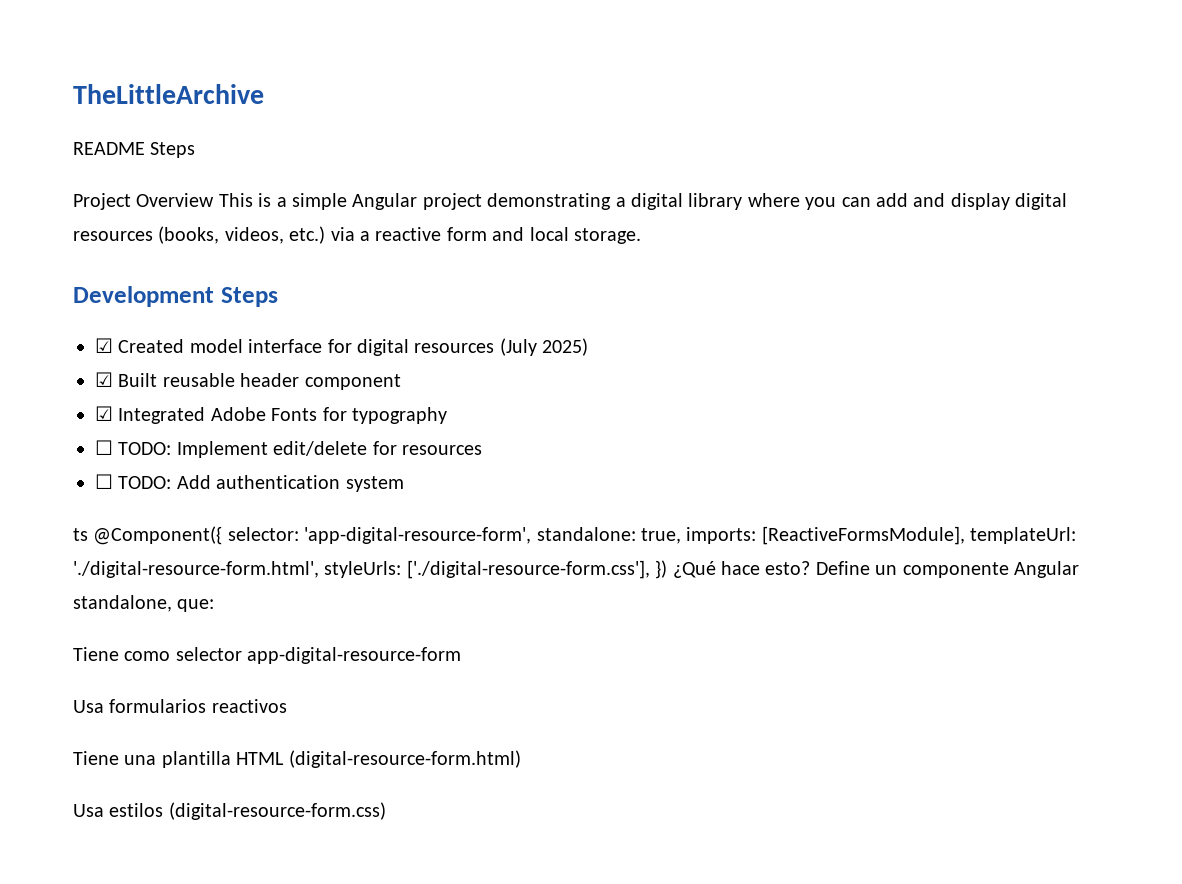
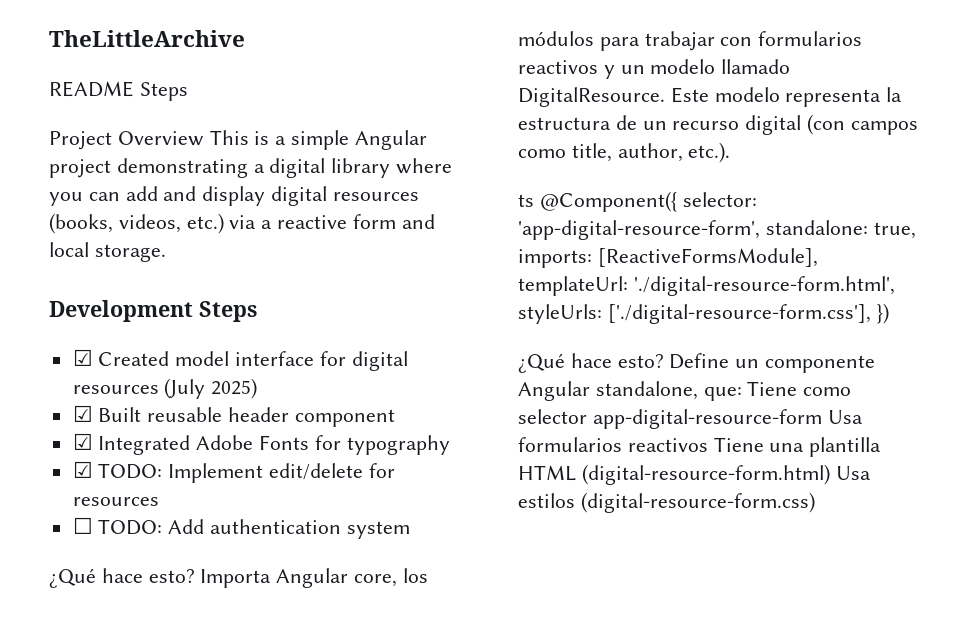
[95,440,113,455] ☐ -> [72,461,93,478] ☑
(404, 484) none -> [49,568,428,588] [518,31,863,51] [518,59,791,79] [518,87,903,107] [518,114,918,135] [518,142,731,163] // ¿Qué hace esto? Importa Angular core, los módulos para trabajar con formularios reactivos y un modelo llamado DigitalResource. Este modelo representa la estructura de un recurso digital (con campos como title, author, etc.).
(668, 569) none -> (889, 313) //
(215, 605) // -> (742, 394) none
(462, 655) // -> (822, 419) none
(287, 706) // -> (708, 445) none
(521, 759) // -> (830, 474) none

